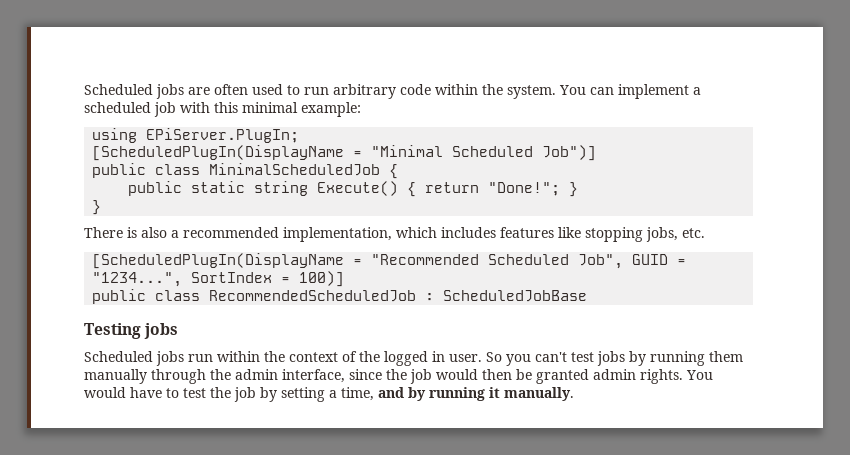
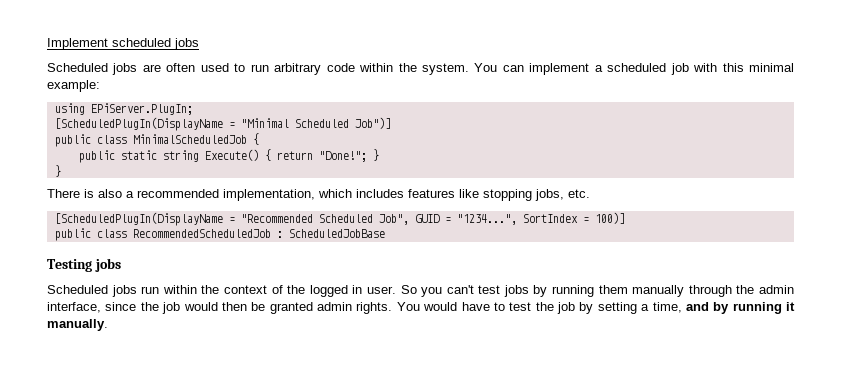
(84, 89) none -> [47,38,199,50] Implement scheduled jobs //

